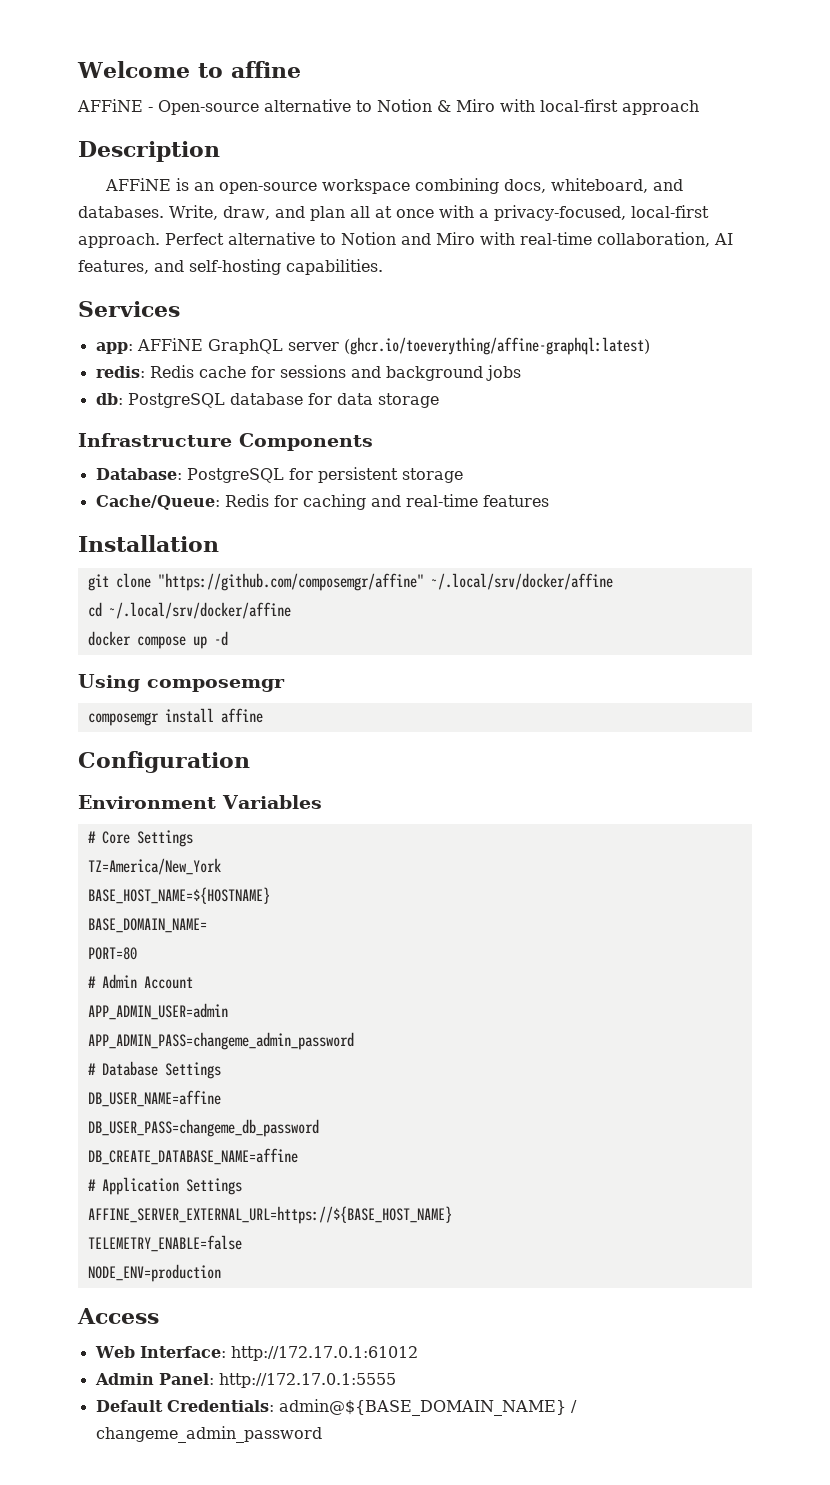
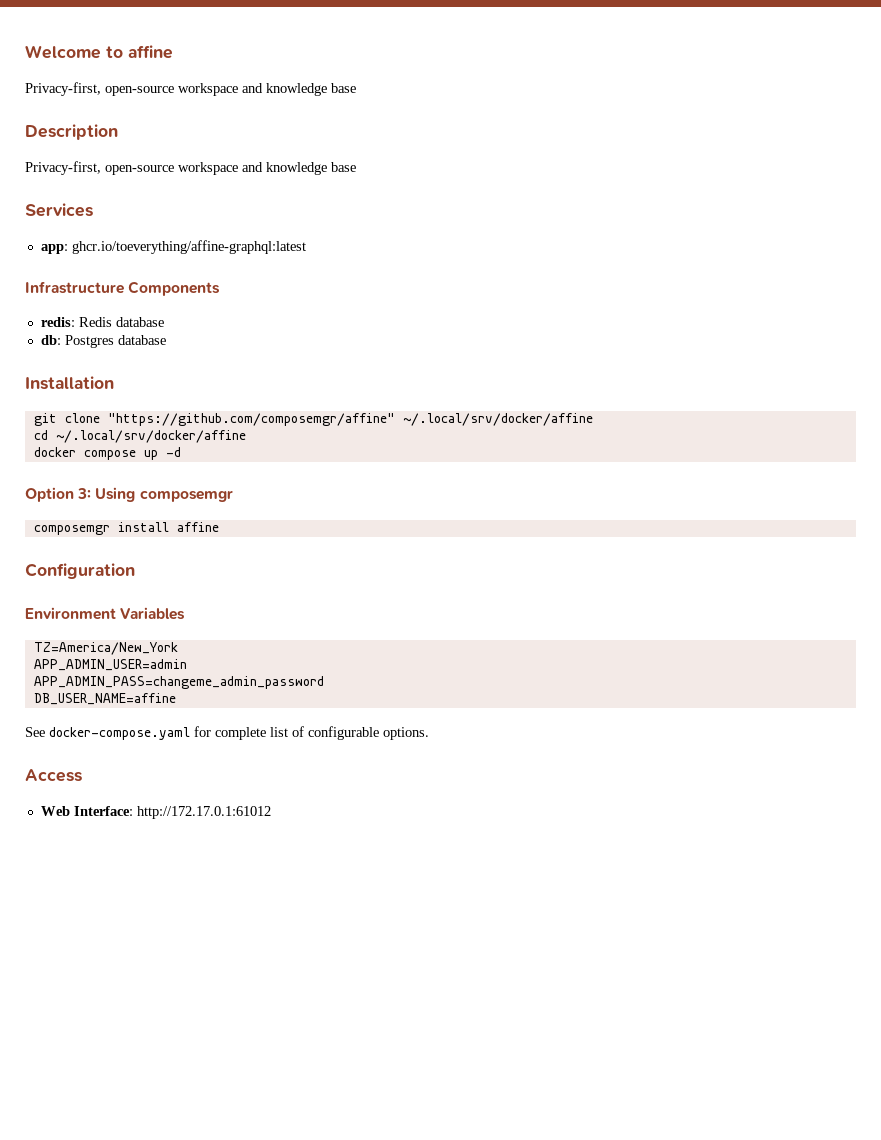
[77,99,699,115] [78,141,220,162] [104,178,683,194] [78,205,709,221] [78,232,733,248] [78,259,383,275] [78,301,180,317] [95,337,650,355] [95,365,521,381] [95,393,439,408] [78,433,373,451] [95,467,463,483] [95,494,549,510] AFFiNE - Open-source alternative to Notion & Miro with local-first approach // Description // AFFiNE is an open-source workspace combining docs, whiteboard, and databases. Write, draw, and plan all at once with a privacy-focused, local-first approach. Perfect alternative to Notion and Miro with real-time collaboration, AI features, and self-hosting capabilities. // Services // app: AFFiNE GraphQL server (ghcr.io/toeverything/affine-graphql:latest) // redis: Redis cache for sessions and background jobs // db: PostgreSQL database for data storage // Infrastructure Components // Database: PostgreSQL for persistent storage // Cache/Queue: Redis for caching and real-time features -> [25,82,356,96] [25,124,118,140] [25,161,356,175] [25,203,93,217] [40,240,306,254] [25,281,221,296] [40,317,164,327] [40,335,166,348] Privacy-first, open-source workspace and knowledge base // Description // Privacy-first, open-source workspace and knowledge base // Services // app: ghcr.io/toeverything/affine-graphql:latest // Infrastructure Components // redis: Redis database // db: Postgres database
(228, 638) none -> [25,487,92,502] Option 3:
[87,830,193,847] [87,858,221,875] [87,887,270,904] [87,918,207,933] [87,947,137,960] [87,974,193,989] [87,1003,228,1020] [87,1032,354,1050] [87,1061,221,1079] [87,1090,221,1107] [87,1119,319,1137] [87,1148,298,1165] [87,1177,242,1195] [87,1206,452,1224] [87,1235,242,1252] [87,1264,221,1282] [77,1308,159,1324] [94,1346,418,1361] [94,1373,396,1388] [95,1399,577,1416] [95,1426,322,1443] # Core Settings // TZ=America/New_York // BASE_HOST_NAME=${HOSTNAME} // BASE_DOMAIN_NAME= // PORT=80 // # Admin Account // APP_ADMIN_USER=admin // APP_ADMIN_PASS=changeme_admin_password // # Database Settings // DB_USER_NAME=affine // DB_USER_PASS=changeme_db_password // DB_CREATE_DATABASE_NAME=affine // # Application Settings // AFFINE_SERVER_EXTERNAL_URL=https://${BASE_HOST_NAME} // TELEMETRY_ENABLE=false // NODE_ENV=production // Access // Web Interface: http://172.17.0.1:61012 // Admin Panel: http://172.17.0.1:5555 // Default Credentials: admin@${BASE_DOMAIN_NAME} / changeme_admin_password -> [33,642,178,655] [33,659,187,671] [33,676,324,689] [33,693,176,705] [25,726,429,740] [25,769,82,782] [40,806,271,819] TZ=America/New_York // APP_ADMIN_USER=admin // APP_ADMIN_PASS=changeme_admin_password // DB_USER_NAME=affine // See docker-compose.yaml for complete list of configurable options. // Access // Web Interface: http://172.17.0.1:61012

